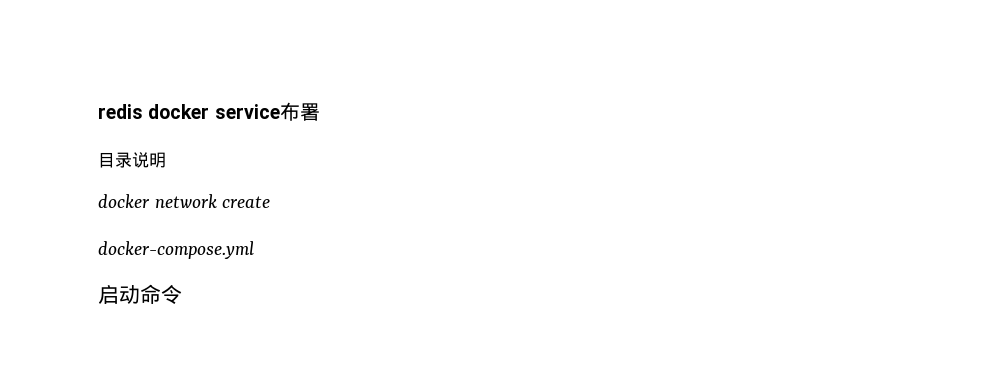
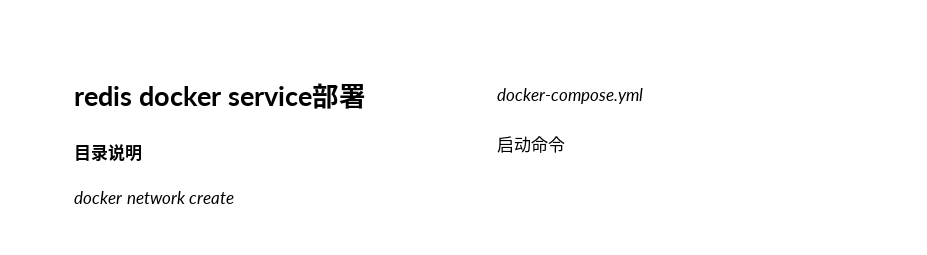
[279,102,300,121] 布 -> [312,83,340,109] 部

